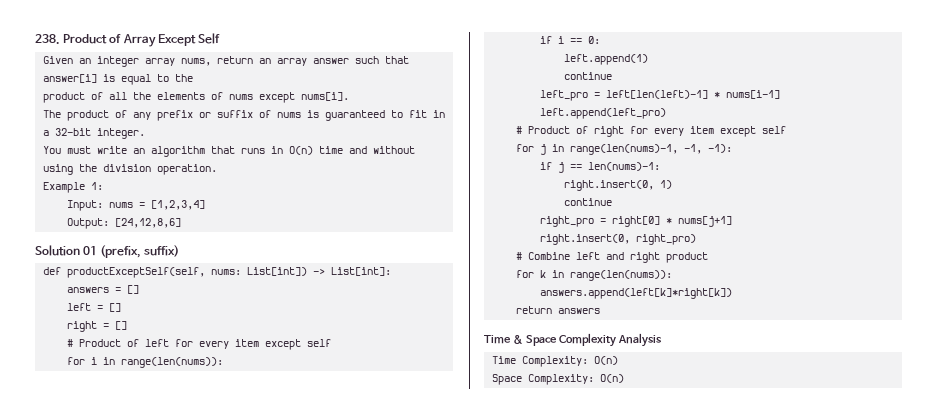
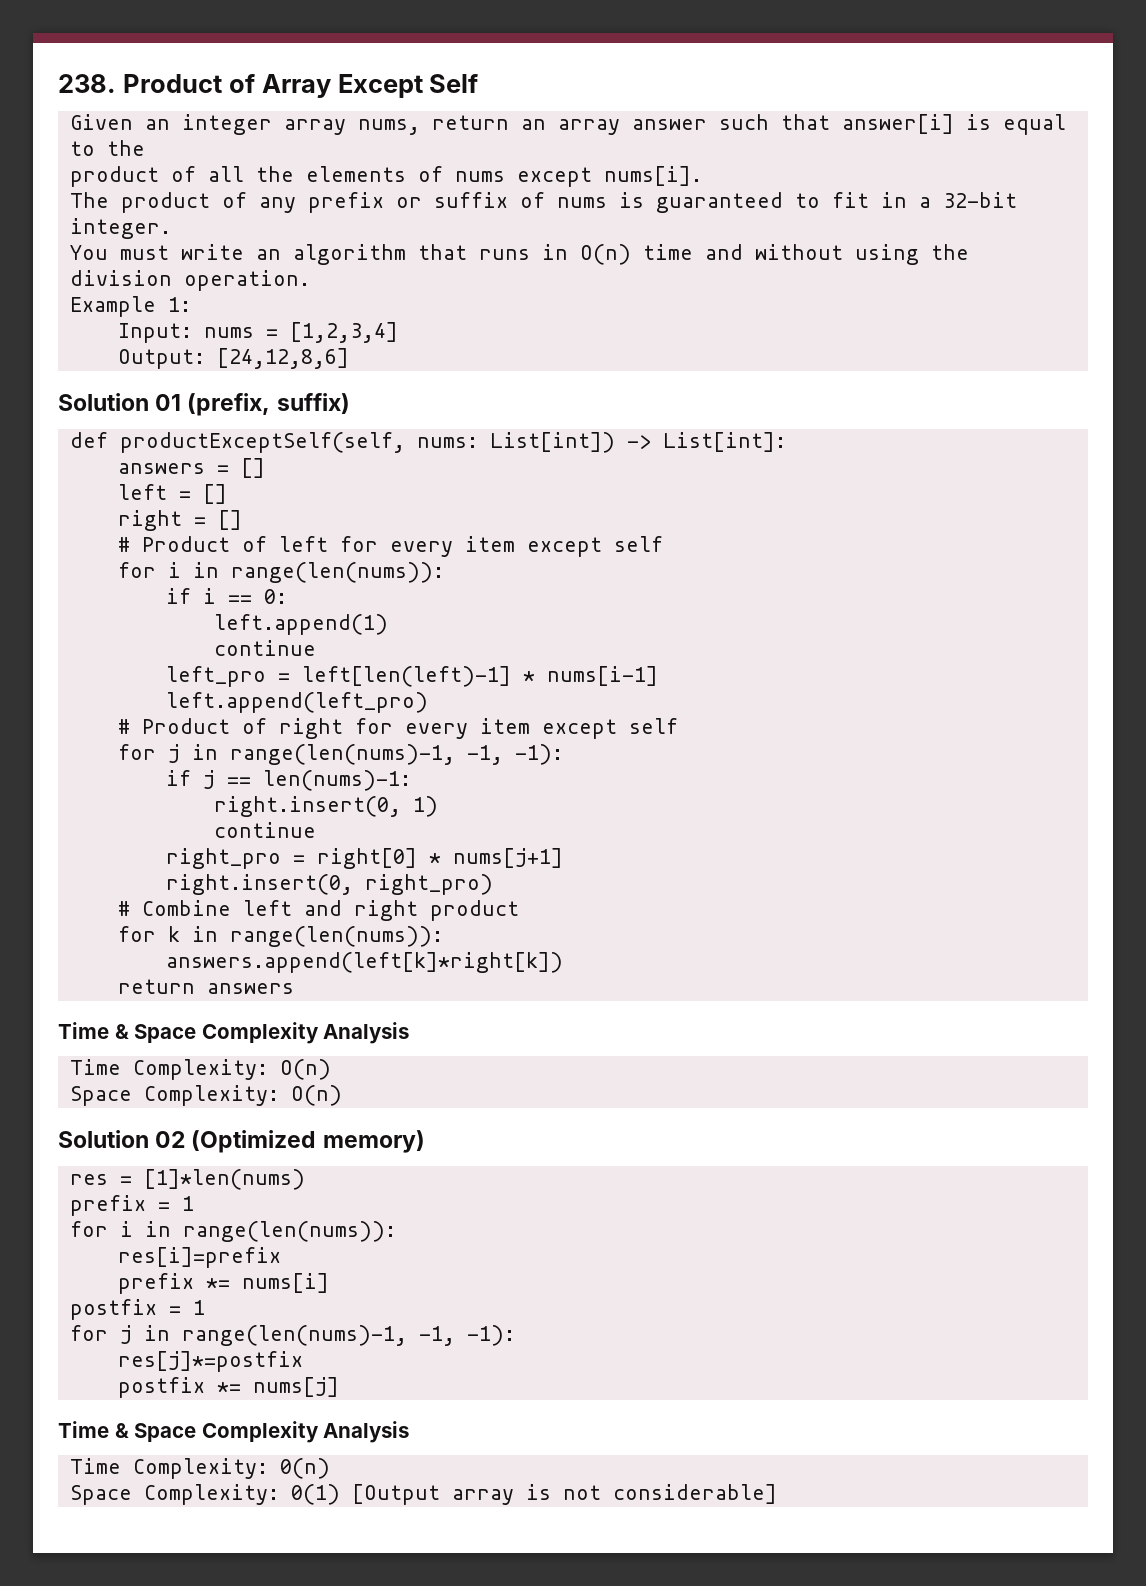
(624, 378) none -> [58,1130,425,1153] [70,1169,306,1190] [70,1195,195,1216] [70,1221,397,1242] [118,1247,282,1268] [118,1273,330,1294] [70,1299,206,1320] [70,1325,516,1346] [118,1351,304,1372] [118,1377,340,1398] [58,1421,410,1443] [70,1458,331,1479] [70,1484,778,1505] // Solution 02 (Optimized memory) // res = [1]*len(nums) // prefix = 1 // for i in range(len(nums)): // res[i]=prefix // prefix *= nums[i] // postfix = 1 // for j in range(len(nums)-1, -1, -1): // res[j]*=postfix // postfix *= nums[j] // Time & Space Complexity Analysis // Time Complexity: 0(n) // Space Complexity: 0(1) [Output array is not considerable]

